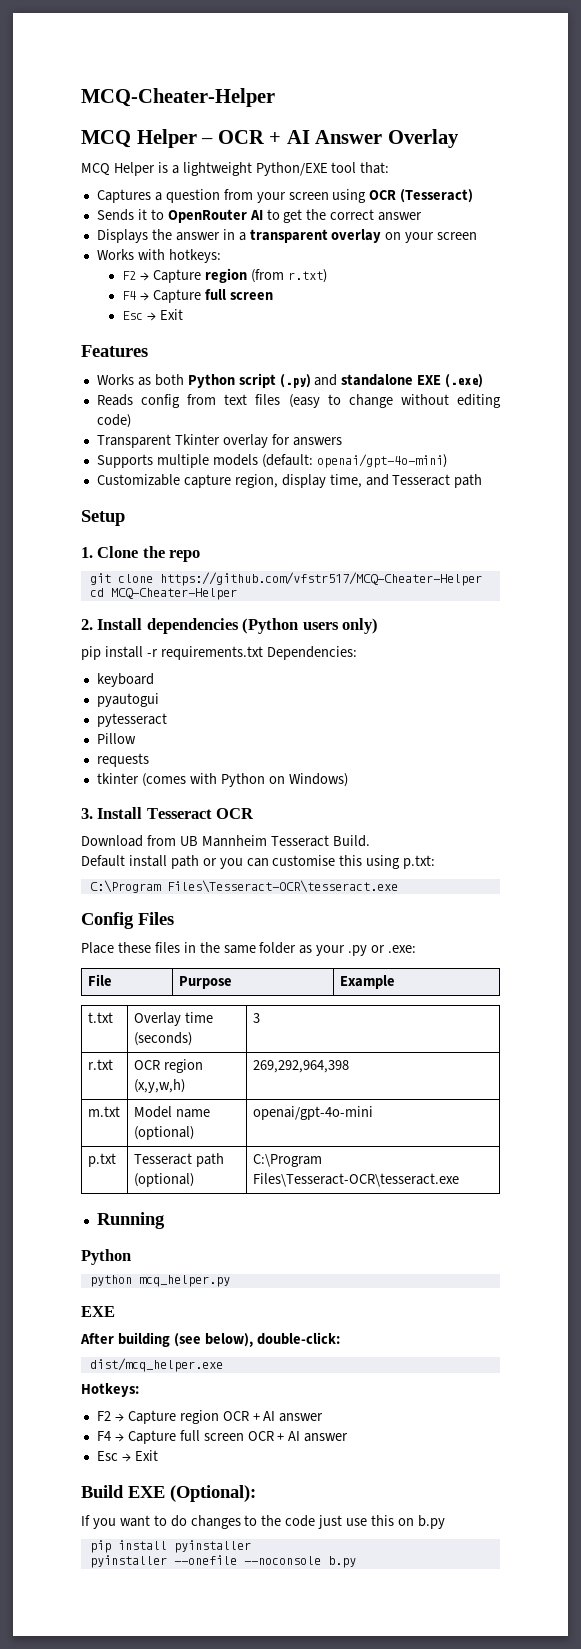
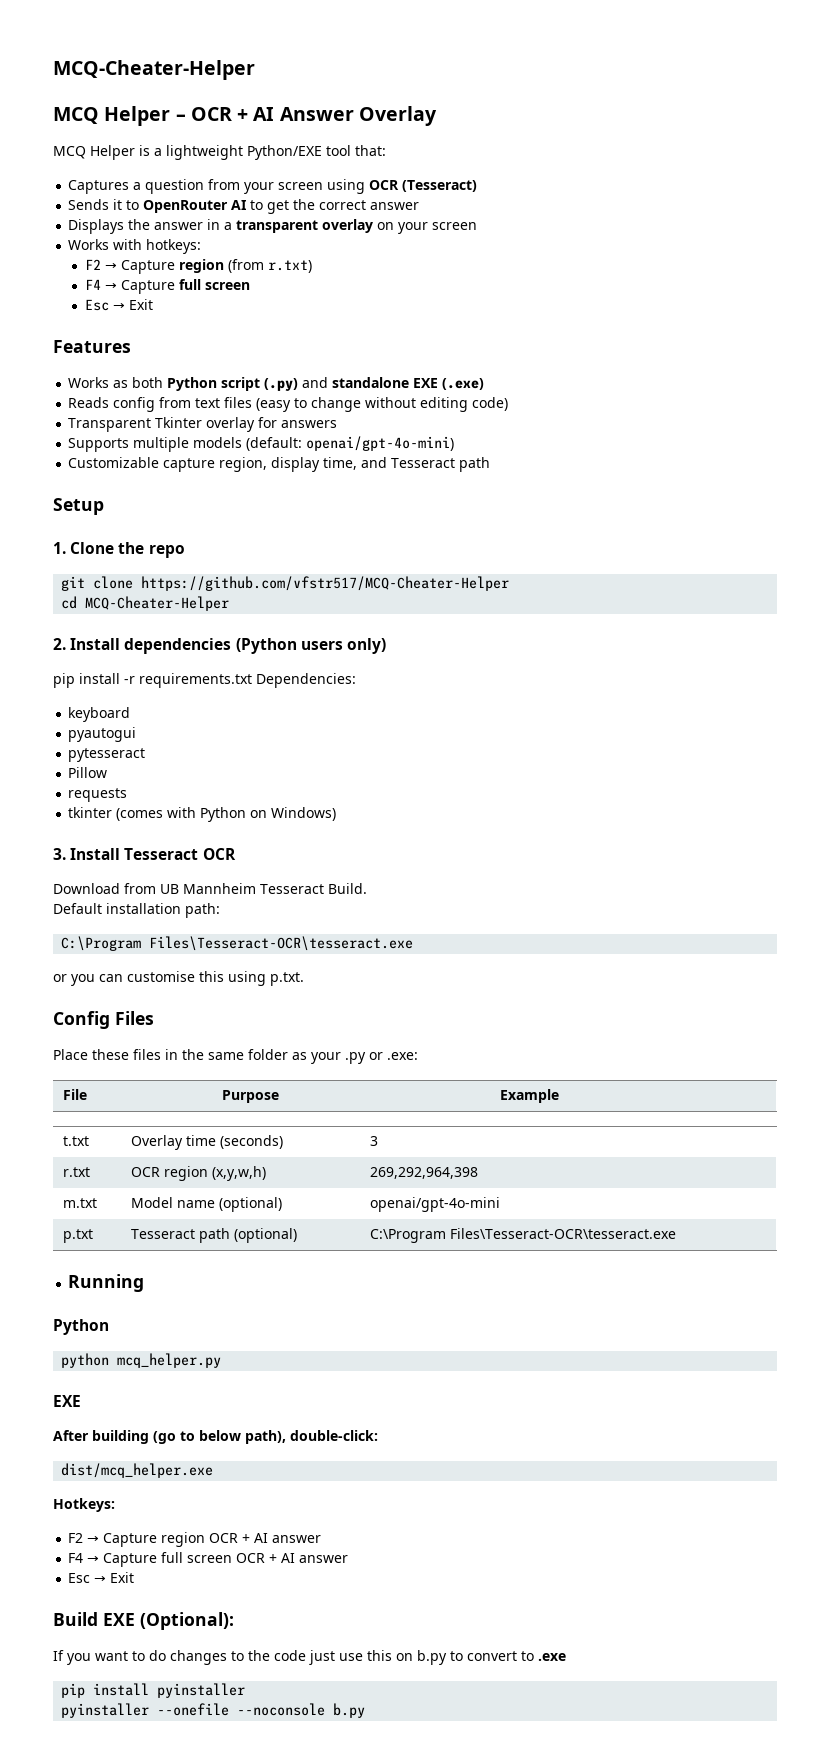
[128,855,199,869] install path -> [106,903,220,918] [61,936,414,951] installation path: // C:\Program Files\Tesseract-OCR\tesseract.exe //
[403,855,436,869] [89,880,398,893] p.txt: // C:\Program Files\Tesseract-OCR\tesseract.exe -> [270,972,304,986] p.txt.
[173,1333,253,1347] (see below), -> [153,1430,286,1444] (go to below path),
(445, 1522) none -> [450,1651,566,1661] to convert to .exe

